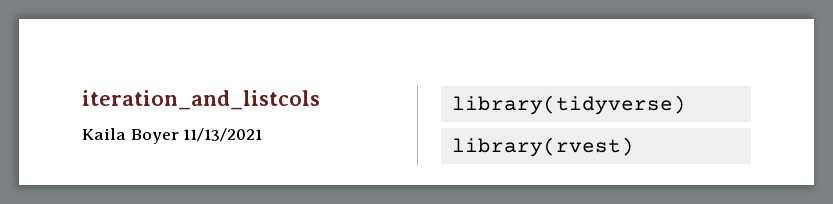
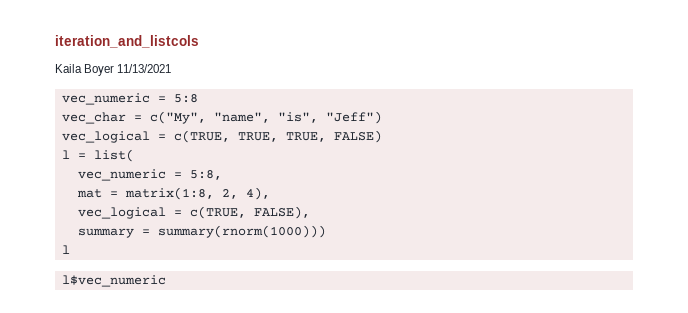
[451,95,686,115] [451,137,634,157] library(tidyverse) // library(rvest) -> [61,93,198,105] [61,111,382,124] [61,130,382,143] [61,149,134,162] [77,169,222,181] [76,187,270,200] [77,206,310,219] [77,225,326,238] [61,245,70,254] [61,275,166,287] vec_numeric = 5:8 // vec_char = c("My", "name", "is", "Jeff") // vec_logical = c(TRUE, TRUE, TRUE, FALSE) // l = list( // vec_numeric = 5:8, // mat = matrix(1:8, 2, 4), // vec_logical = c(TRUE, FALSE), // summary = summary(rnorm(1000))) // l // l$vec_numeric

